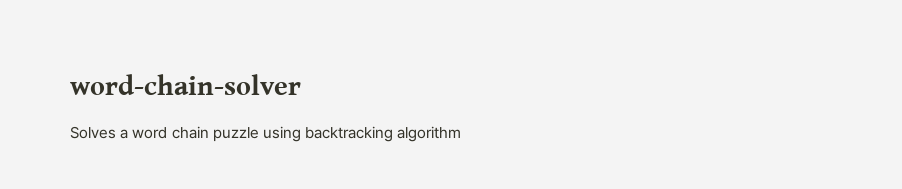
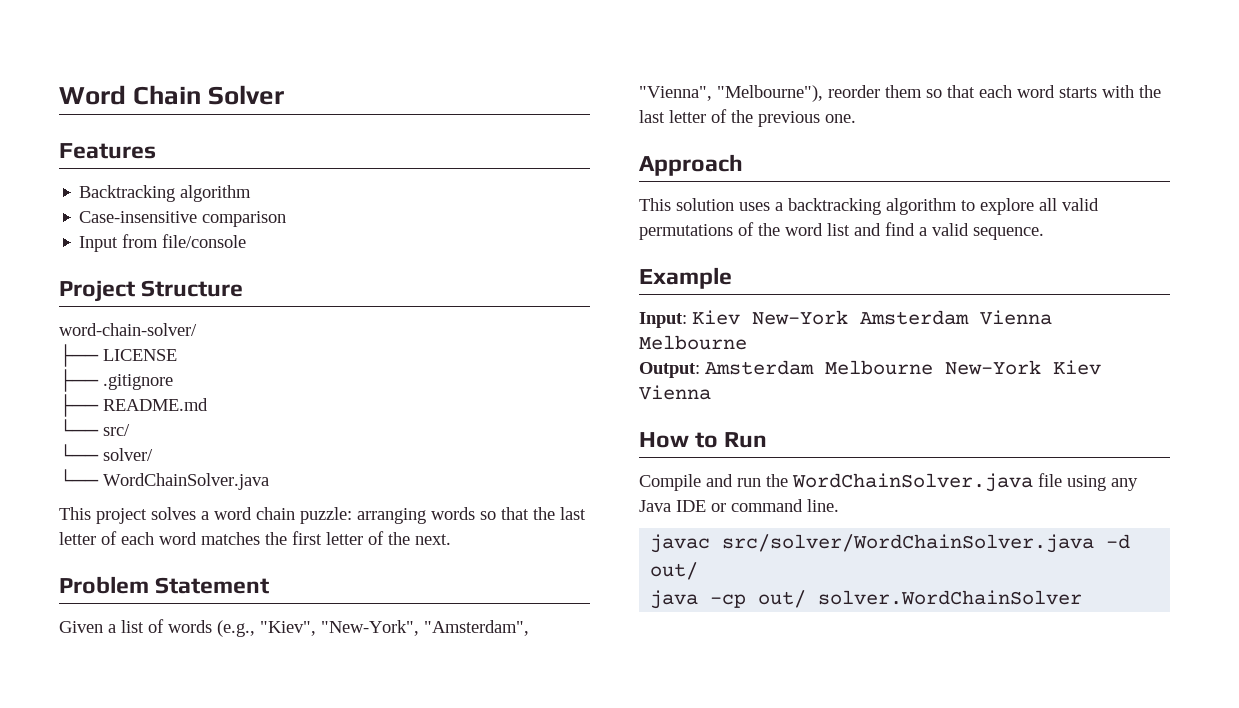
[70,74,301,95] [70,126,462,142] word-chain-solver // Solves a word chain puzzle using backtracking algorithm -> [59,85,285,105] [59,143,156,159] [79,185,252,202] [79,211,287,227] [79,234,247,252] [59,280,244,302] [59,323,197,336] [59,344,177,367] [59,369,173,392] [59,394,208,417] [59,419,130,436] [59,444,153,461] [59,469,269,490] [59,507,586,524] [59,531,451,545] [59,576,270,594] [59,619,529,637] [639,85,1161,102] [639,109,856,127] [639,154,743,176] [639,198,1099,215] [639,222,1044,240] [639,267,732,289] [639,310,1052,328] [639,335,747,350] [639,360,1101,378] [639,385,711,400] [639,432,768,448] [639,473,1138,492] [639,499,839,512] [650,534,1131,553] [650,562,699,580] [650,590,1083,609] Word Chain Solver // Features // Backtracking algorithm // Case-insensitive comparison // Input from file/console // Project Structure // word-chain-solver/ // ├── LICENSE // ├── .gitignore // ├── README.md // └── src/ // └── solver/ // └── WordChainSolver.java // This project solves a word chain puzzle: arranging words so that the last letter of each word matches the first letter of the next. // Problem Statement // Given a list of words (e.g., "Kiev", "New-York", "Amsterdam", "Vienna", "Melbourne"), reorder them so that each word starts with the last letter of the previous one. // Approach // This solution uses a backtracking algorithm to explore all valid permutations of the word list and find a valid sequence. // Example // Input: Kiev New-York Amsterdam Vienna Melbourne // Output: Amsterdam Melbourne New-York Kiev Vienna // How to Run // Compile and run the WordChainSolver.java file using any Java IDE or command line. // javac src/solver/WordChainSolver.java -d out/ // java -cp out/ solver.WordChainSolver

